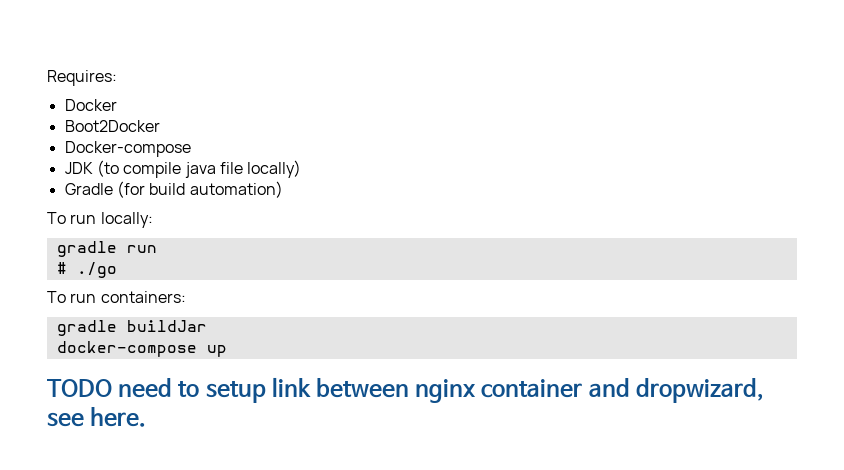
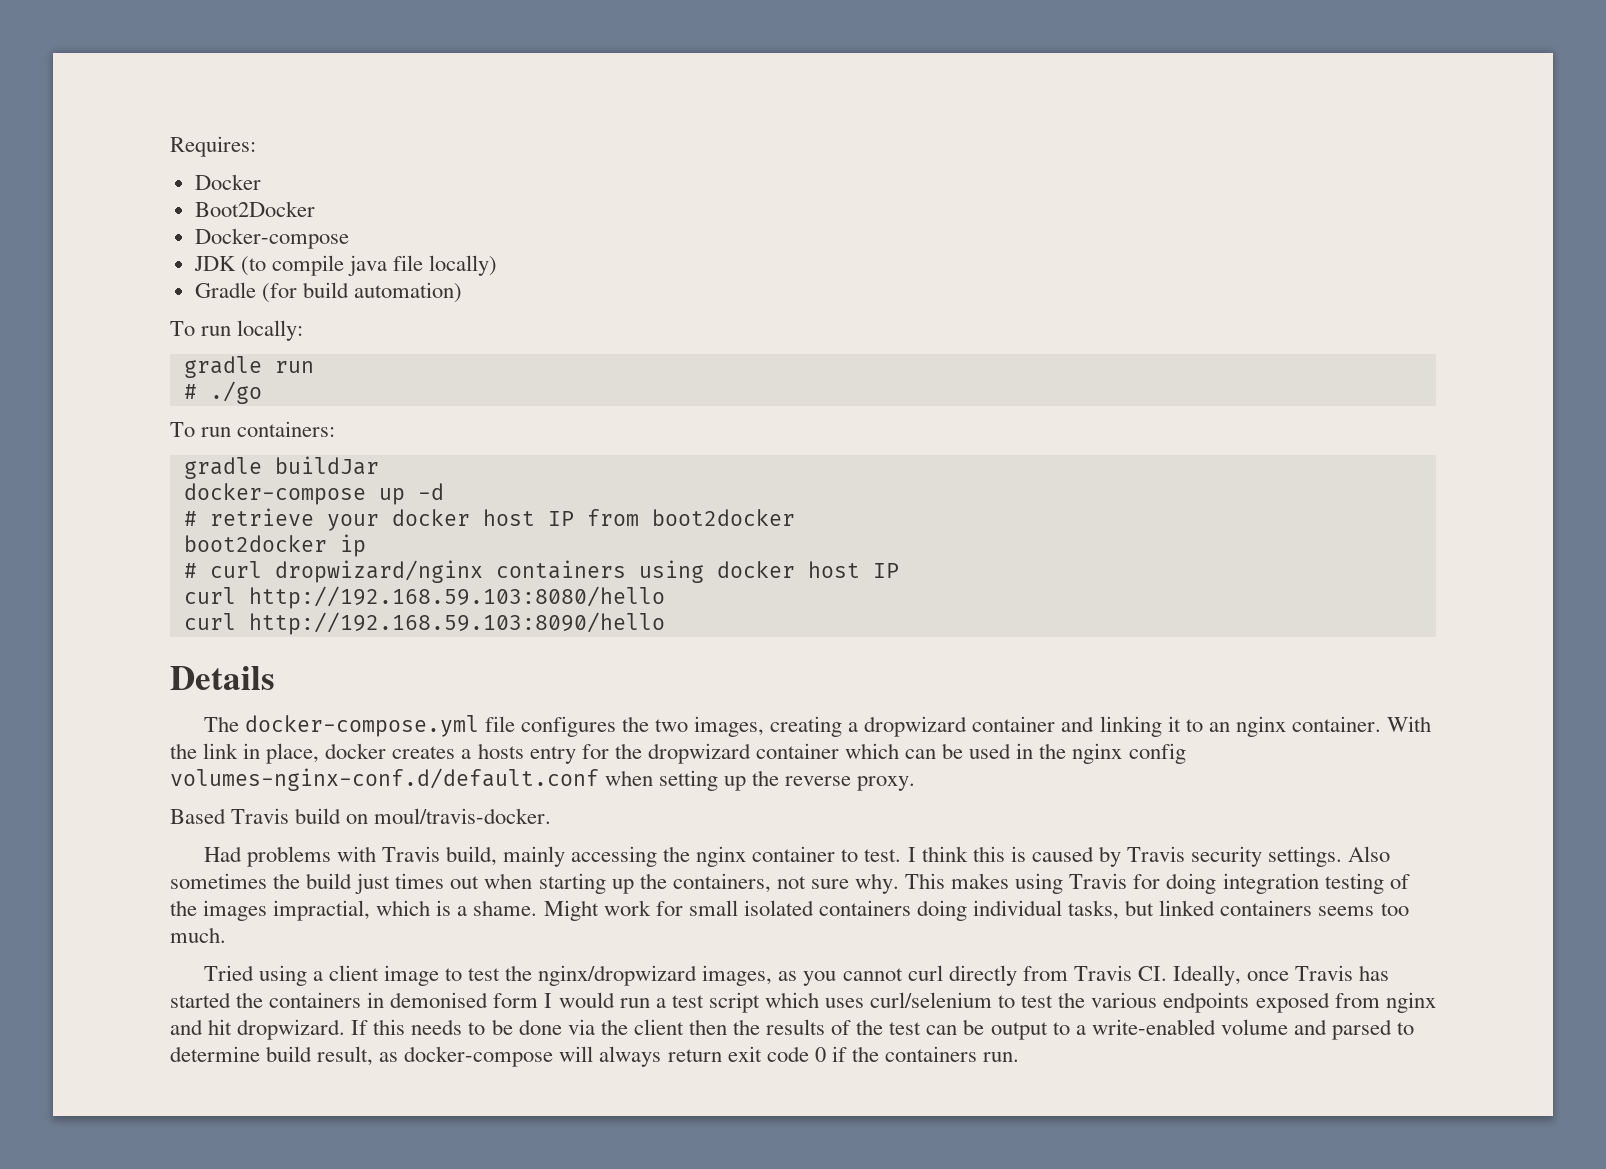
[47,377,764,403] [47,407,147,427] // TODO need to setup link between nginx container and dropwizard, see here. -> [417,483,444,500] [183,508,795,531] [183,534,366,557] [183,560,899,583] [183,586,665,609] [183,612,665,635] [170,666,275,690] [203,715,1432,737] [170,743,1186,764] [170,768,916,791] [170,808,552,824] [203,846,1391,867] [170,873,1410,894] [170,900,1409,921] [170,927,226,943] [203,965,1390,986] [170,992,1436,1013] [170,1019,1415,1040] [170,1046,1020,1067] -d // # retrieve your docker host IP from boot2docker // boot2docker ip // # curl dropwizard/nginx containers using docker host IP // curl http://192.168.59.103:8080/hello // curl http://192.168.59.103:8090/hello // Details // The docker-compose.yml file configures the two images, creating a dropwizard container and linking it to an nginx container. With the link in place, docker creates a hosts entry for the dropwizard container which can be used in the nginx config volumes-nginx-conf.d/default.conf when setting up the reverse proxy. // Based Travis build on moul/travis-docker. // Had problems with Travis build, mainly accessing the nginx container to test. I think this is caused by Travis security settings. Also sometimes the build just times out when starting up the containers, not sure why. This makes using Travis for doing integration testing of the images impractial, which is a shame. Might work for small isolated containers doing individual tasks, but linked containers seems too much. // Tried using a client image to test the nginx/dropwizard images, as you cannot curl directly from Travis CI. Ideally, once Travis has started the containers in demonised form I would run a test script which uses curl/selenium to test the various endpoints exposed from nginx and hit dropwizard. If this needs to be done via the client then the results of the test can be output to a write-enabled volume and parsed to determine build result, as docker-compose will always return exit code 0 if the containers run.

